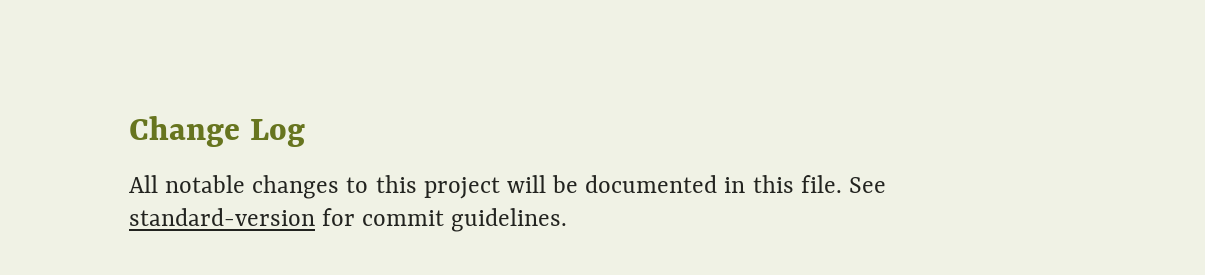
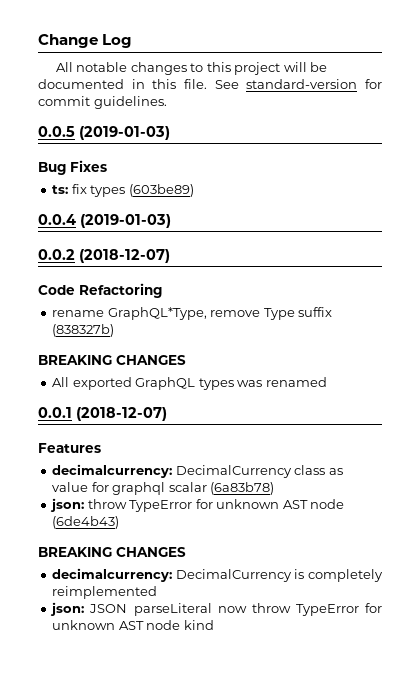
(568, 220) none -> [38,126,170,140] [38,160,107,175] [52,184,194,197] [38,214,171,228] [38,249,170,263] [38,283,162,298] [52,307,333,320] [52,324,115,337] [38,355,186,365] [52,377,327,390] [38,407,167,421] [38,443,101,453] [52,464,343,478] [52,482,275,495] [50,498,345,512] [52,516,120,529] [38,547,186,557] [52,568,383,582] [52,586,158,599] [50,602,382,616] [52,620,214,630] // 0.0.5 (2019-01-03) // Bug Fixes // ts: fix types (603be89) // 0.0.4 (2019-01-03) // 0.0.2 (2018-12-07) // Code Refactoring // rename GraphQL*Type, remove Type suffix (838327b) // BREAKING CHANGES // All exported GraphQL types was renamed // 0.0.1 (2018-12-07) // Features // decimalcurrency: DecimalCurrency class as value for graphql scalar (6a83b78) // json: throw TypeError for unknown AST node (6de4b43) // BREAKING CHANGES // decimalcurrency: DecimalCurrency is completely reimplemented // json: JSON parseLiteral now throw TypeError for unknown AST node kind

